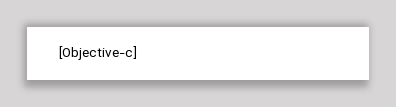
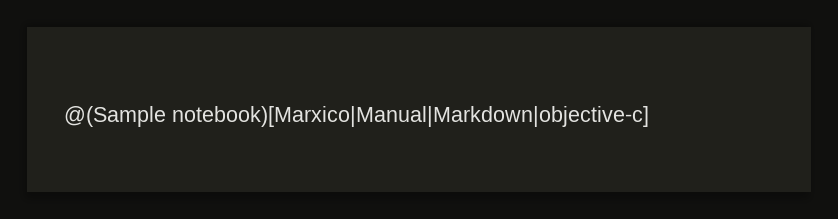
[59,46,137,60] [Objective-c] -> [64,106,649,127] @(Sample notebook)[Marxico|Manual|Markdown|objective-c]

